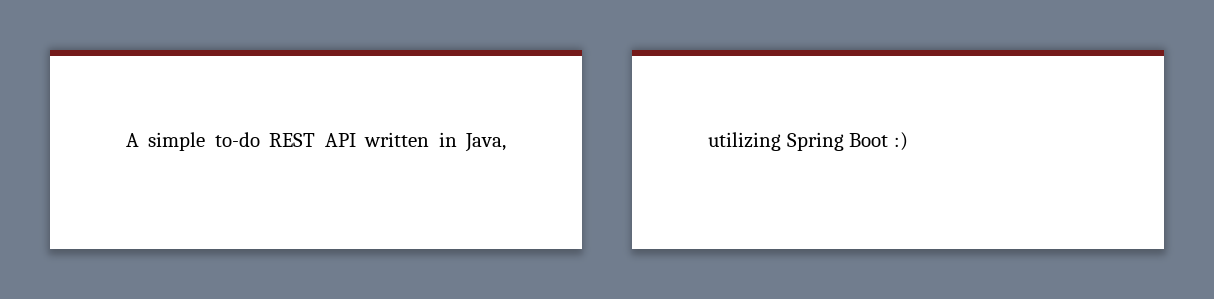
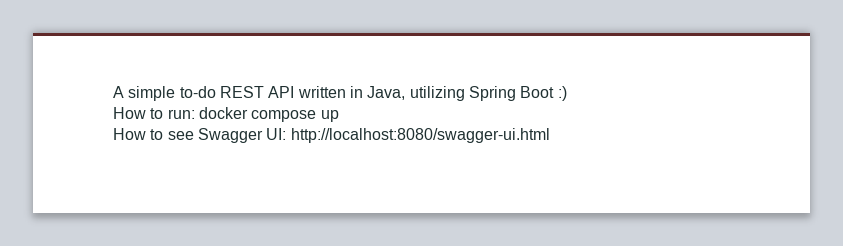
(908, 141) none -> [113,107,339,122] [113,128,550,143] // How to run: docker compose up // How to see Swagger UI: http://localhost:8080/swagger-ui.html

